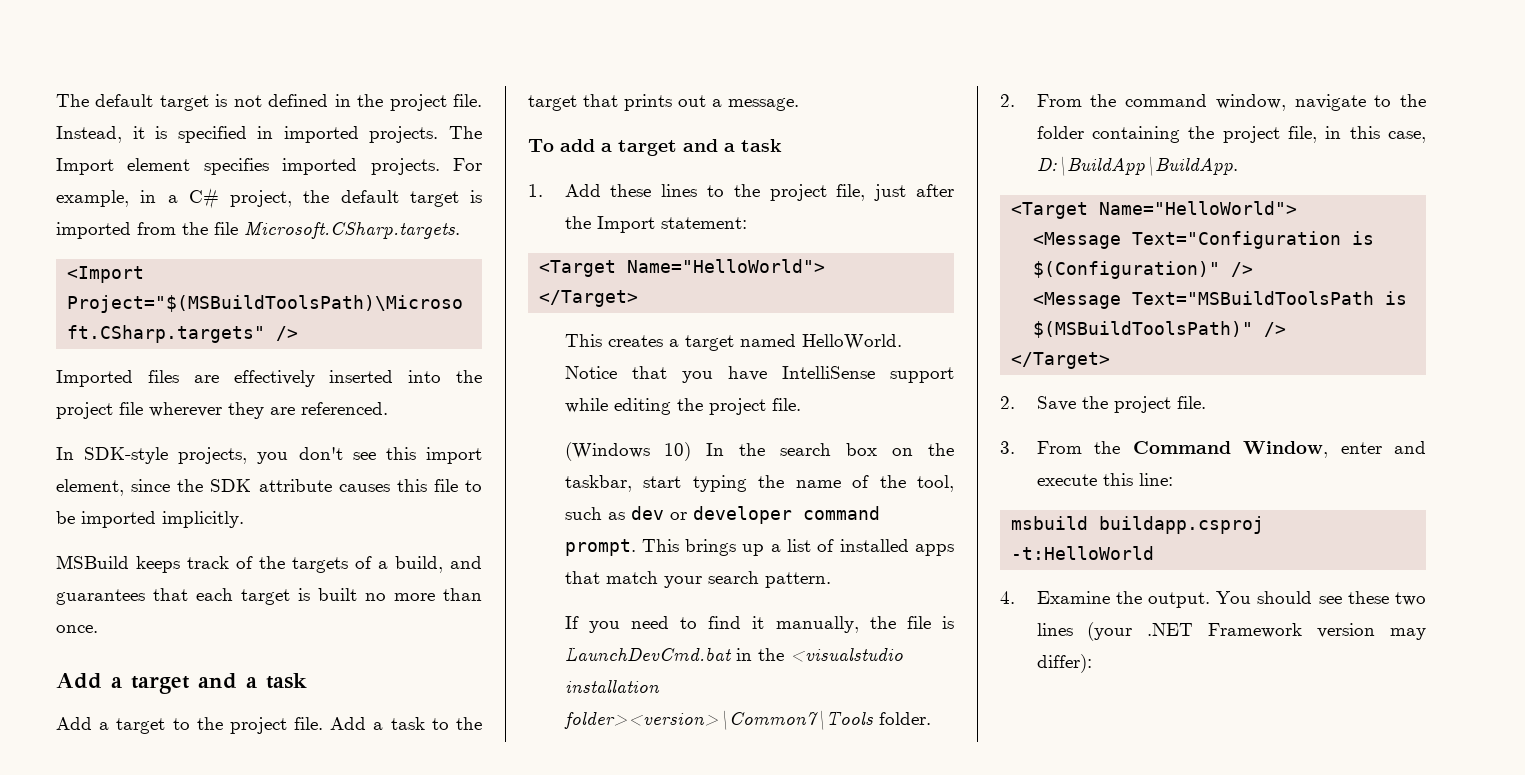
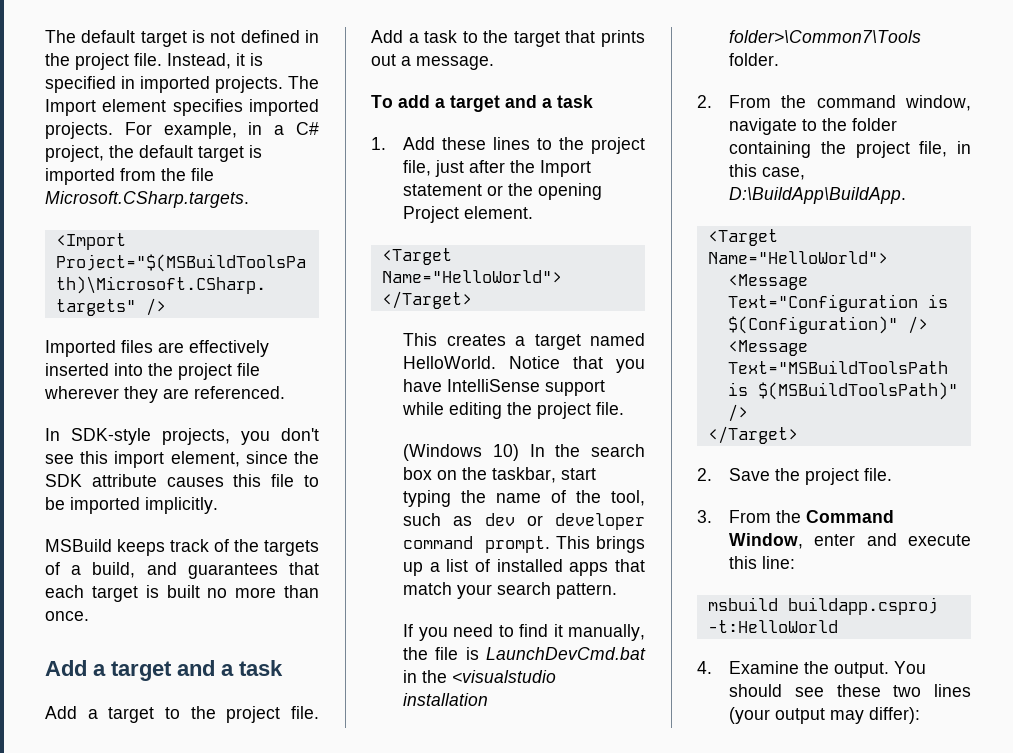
[660,217,747,229] statement: -> [403,183,603,200] [403,206,534,223] statement or the opening Project element.
[563,710,873,730] folder><version>\Common7\Tools -> [729,30,922,43] folder>\Common7\Tools
[1147,623,1376,638] .NET Framework version -> [775,708,826,724] output

